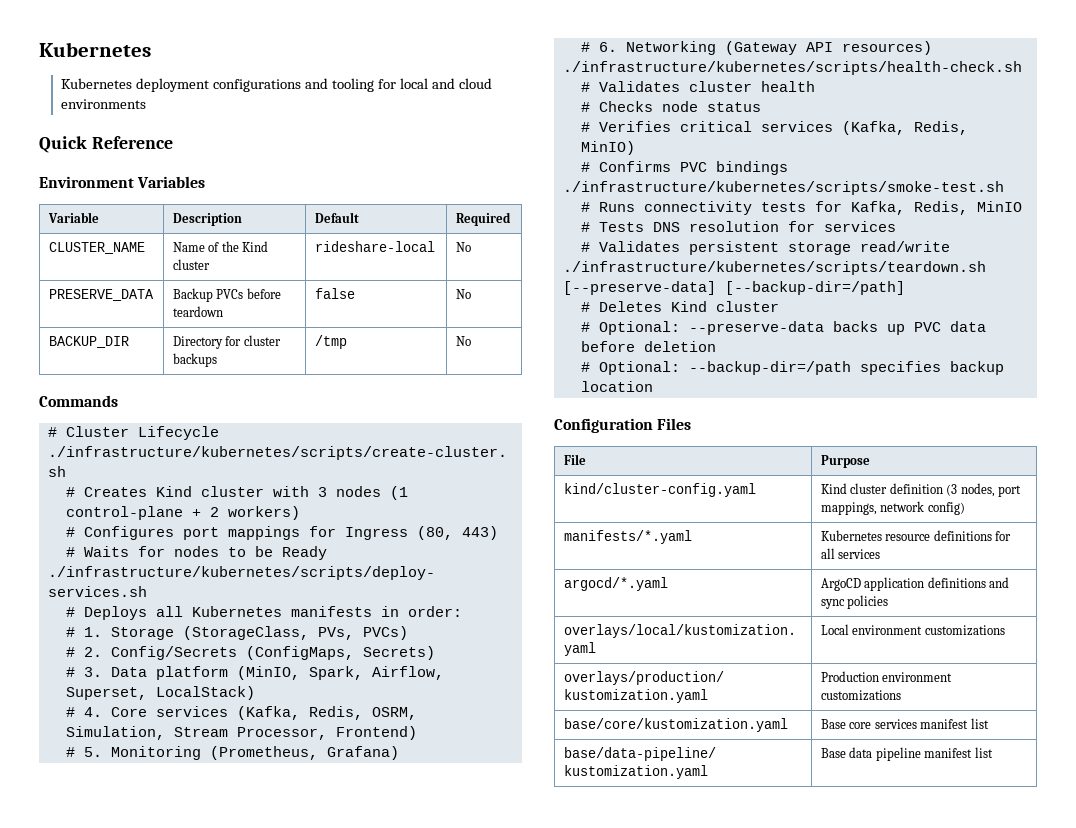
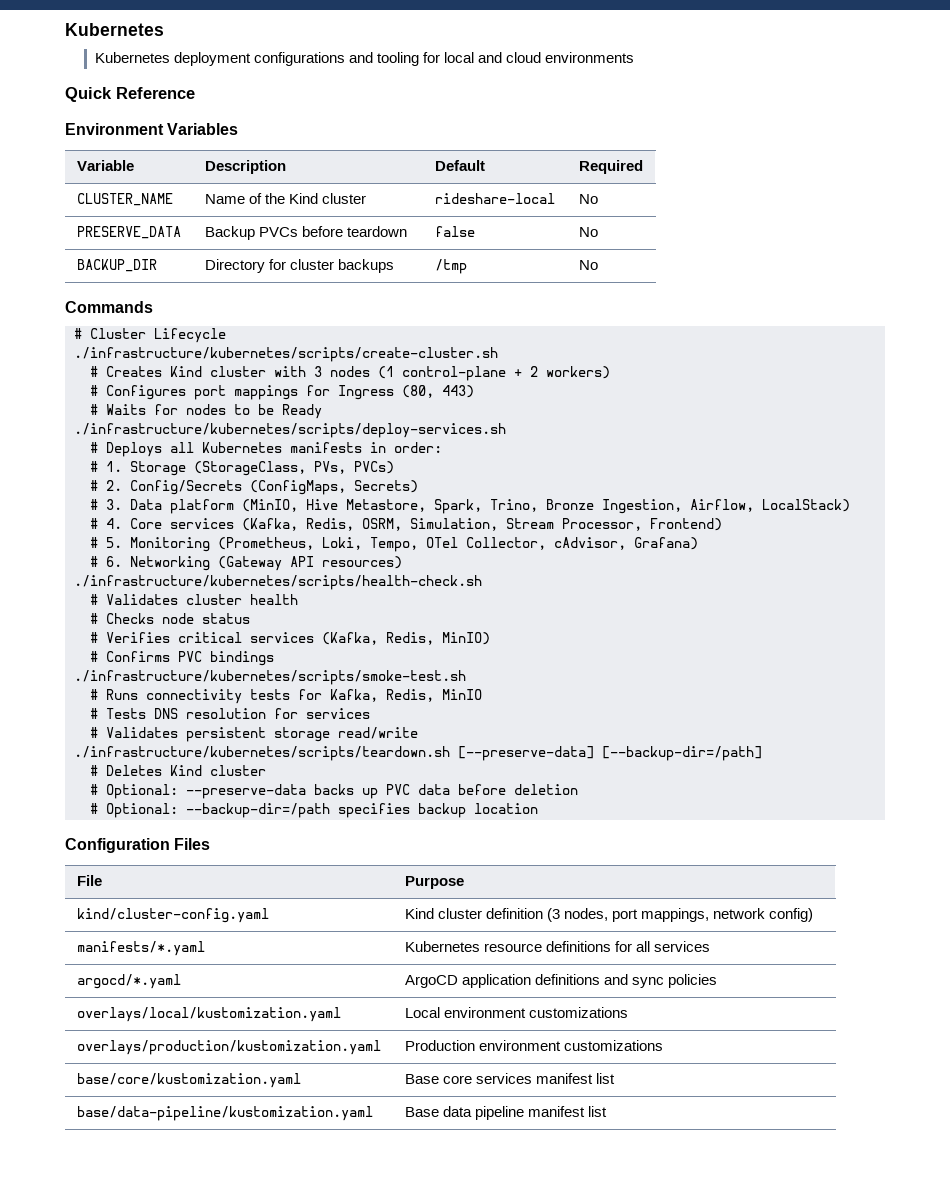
[308,666,444,680] [65,687,147,700] Spark, Airflow, Superset, -> [306,499,754,514] Hive Metastore, Spark, Trino, Bronze Ingestion, Airflow,
(318, 753) none -> [322,537,626,552] Loki, Tempo, OTel Collector, cAdvisor,

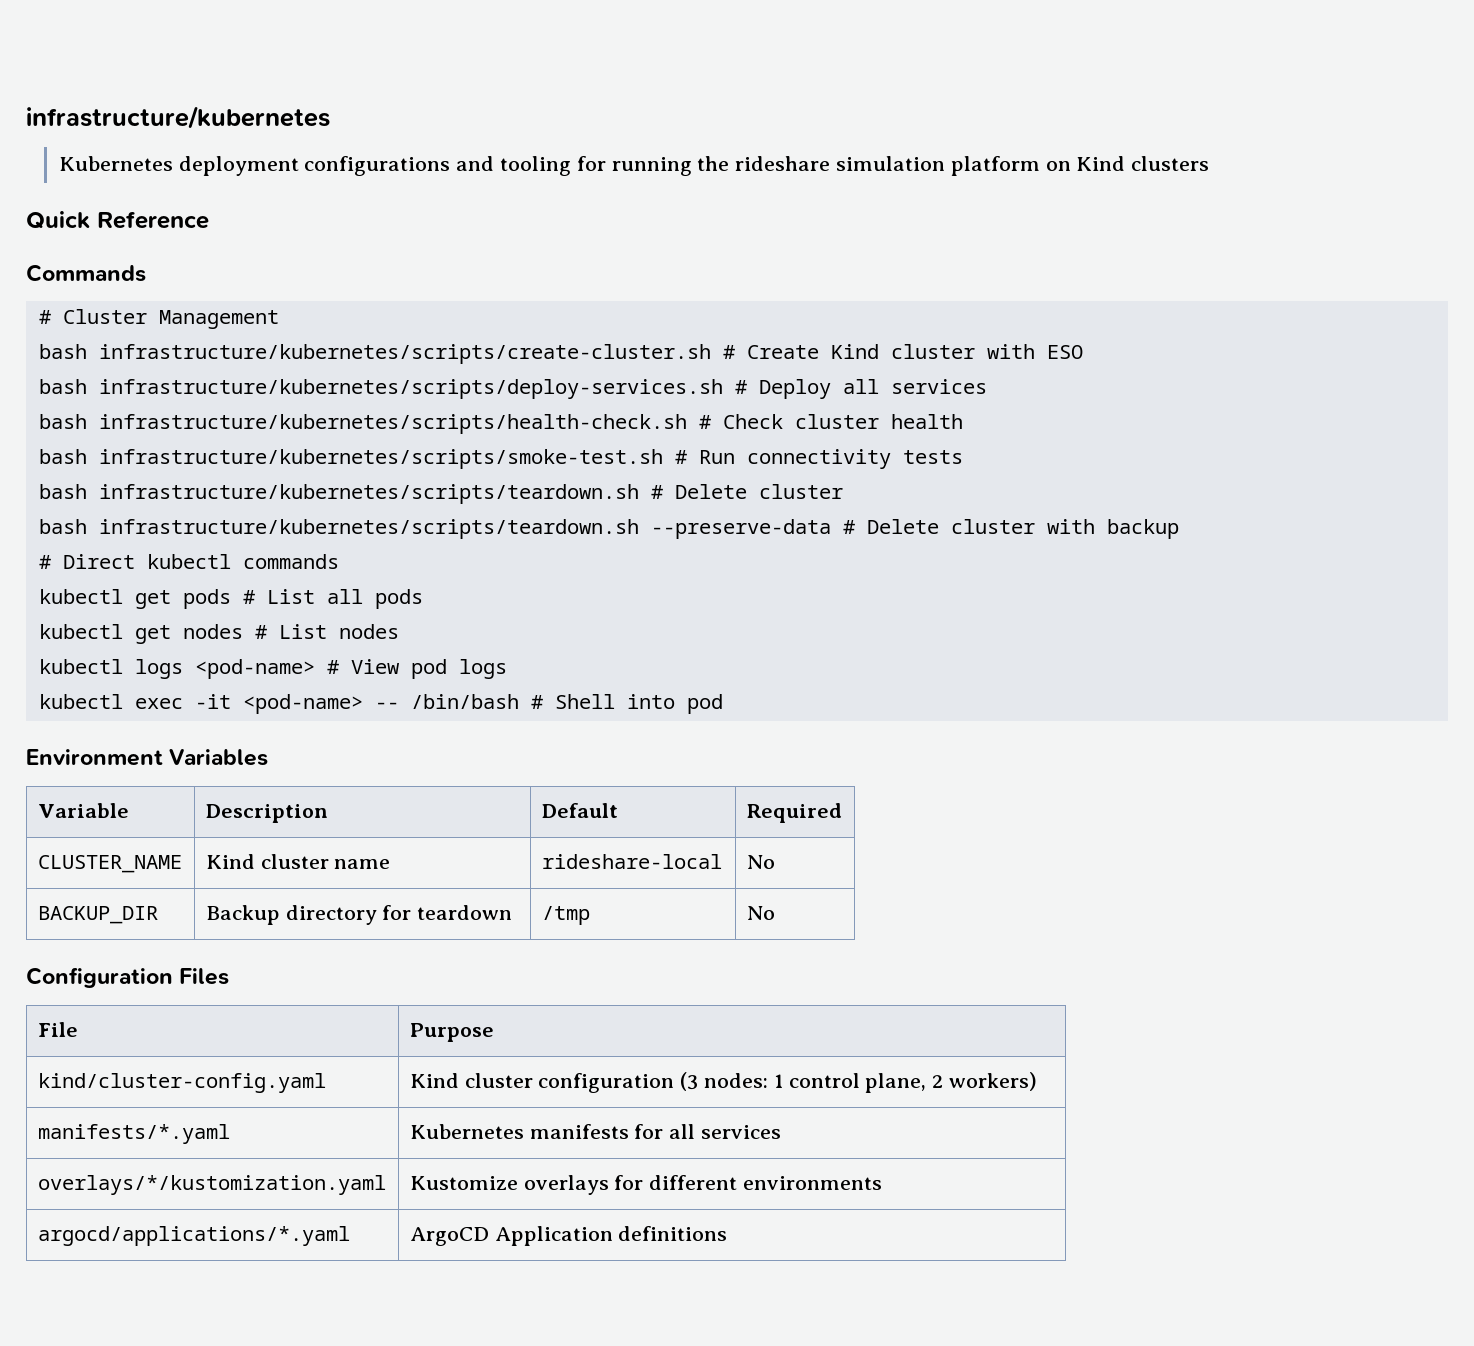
[65,23,164,36] Kubernetes -> [26,106,330,129] infrastructure/kubernetes
[444,52,635,63] [65,87,195,102] local and cloud environments // Quick Reference -> [611,156,1210,176] [26,211,209,229] [26,264,146,282] [38,309,279,329] [38,344,1083,364] [38,379,987,399] [38,414,963,434] [38,449,963,469] [38,484,843,504] [38,519,1179,539] [38,554,339,569] [38,589,423,609] [38,624,399,644] [38,659,507,679] [38,694,723,714] running the rideshare simulation platform on Kind clusters // Quick Reference // Commands // # Cluster Management // bash infrastructure/kubernetes/scripts/create-cluster.sh # Create Kind cluster with ESO // bash infrastructure/kubernetes/scripts/deploy-services.sh # Deploy all services // bash infrastructure/kubernetes/scripts/health-check.sh # Check cluster health // bash infrastructure/kubernetes/scripts/smoke-test.sh # Run connectivity tests // bash infrastructure/kubernetes/scripts/teardown.sh # Delete cluster // bash infrastructure/kubernetes/scripts/teardown.sh --preserve-data # Delete cluster with backup // # Direct kubectl commands // kubectl get pods # List all pods // kubectl get nodes # List nodes // kubectl logs <pod-name> # View pod logs // kubectl exec -it <pod-name> -- /bin/bash # Shell into pod
[204,193,366,204] Name of the Kind cluster -> [205,854,391,869] Kind cluster name
[76,226,181,239] PRESERVE_DATA -> [37,906,158,924] BACKUP_DIR
[258,226,343,237] PVCs before -> [285,905,412,925] directory for
[434,226,475,237] [578,227,598,237] [76,259,157,272] [204,259,394,273] [434,259,467,274] [578,260,598,270] [65,301,153,313] [74,328,226,343] [74,347,498,362] [90,366,610,381] [90,385,474,400] [90,404,322,419] [74,423,506,438] [90,442,442,457] [90,461,394,476] [90,480,418,495] [90,499,850,514] [90,518,722,531] [90,537,698,552] [90,556,402,571] [74,575,482,590] [90,594,298,605] [90,613,250,624] [90,632,490,645] [90,651,274,666] [74,670,466,685] [90,689,482,704] [90,708,370,719] [90,727,418,742] [74,746,762,761] [90,765,266,776] [90,784,578,799] [90,803,538,818] false | No // BACKUP_DIR | Directory for cluster backups | /tmp | No // Commands // # Cluster Lifecycle // ./infrastructure/kubernetes/scripts/create-cluster.sh // # Creates Kind cluster with 3 nodes (1 control-plane + 2 workers) // # Configures port mappings for Ingress (80, 443) // # Waits for nodes to be Ready // ./infrastructure/kubernetes/scripts/deploy-services.sh // # Deploys all Kubernetes manifests in order: // # 1. Storage (StorageClass, PVs, PVCs) // # 2. Config/Secrets (ConfigMaps, Secrets) // # 3. Data platform (MinIO, Hive Metastore, Spark, Trino, Bronze Ingestion, Airflow, LocalStack) // # 4. Core services (Kafka, Redis, OSRM, Simulation, Stream Processor, Frontend) // # 5. Monitoring (Prometheus, Loki, Tempo, OTel Collector, cAdvisor, Grafana) // # 6. Networking (Gateway API resources) // ./infrastructure/kubernetes/scripts/health-check.sh // # Validates cluster health // # Checks node status // # Verifies critical services (Kafka, Redis, MinIO) // # Confirms PVC bindings // ./infrastructure/kubernetes/scripts/smoke-test.sh // # Runs connectivity tests for Kafka, Redis, MinIO // # Tests DNS resolution for services // # Validates persistent storage read/write // ./infrastructure/kubernetes/scripts/teardown.sh [--preserve-data] [--backup-dir=/path] // # Deletes Kind cluster // # Optional: --preserve-data backs up PVC data before deletion // # Optional: --backup-dir=/path specifies backup location -> [541,906,590,925] [746,906,775,920] /tmp | No
[485,908,813,922] definition (3 nodes, port mappings, network config) -> [538,1072,1038,1093] configuration (3 nodes: 1 control plane, 2 workers)
[483,941,611,952] resource definitions -> [529,1124,629,1139] manifests
[76,974,181,989] [404,974,717,988] [76,1007,341,1022] [404,1007,628,1018] [76,1040,381,1055] [404,1040,663,1051] [76,1073,301,1088] [404,1073,615,1084] [76,1106,373,1121] [404,1106,607,1120] argocd/*.yaml | ArgoCD application definitions and sync policies // overlays/local/kustomization.yaml | Local environment customizations // overlays/production/kustomization.yaml | Production environment customizations // base/core/kustomization.yaml | Base core services manifest list // base/data-pipeline/kustomization.yaml | Base data pipeline manifest list -> [37,1175,386,1195] [409,1175,882,1195] [37,1226,350,1246] [409,1226,728,1246] overlays/*/kustomization.yaml | Kustomize overlays for different environments // argocd/applications/*.yaml | ArgoCD Application definitions

